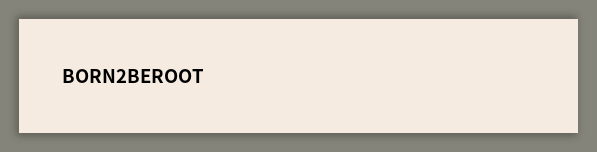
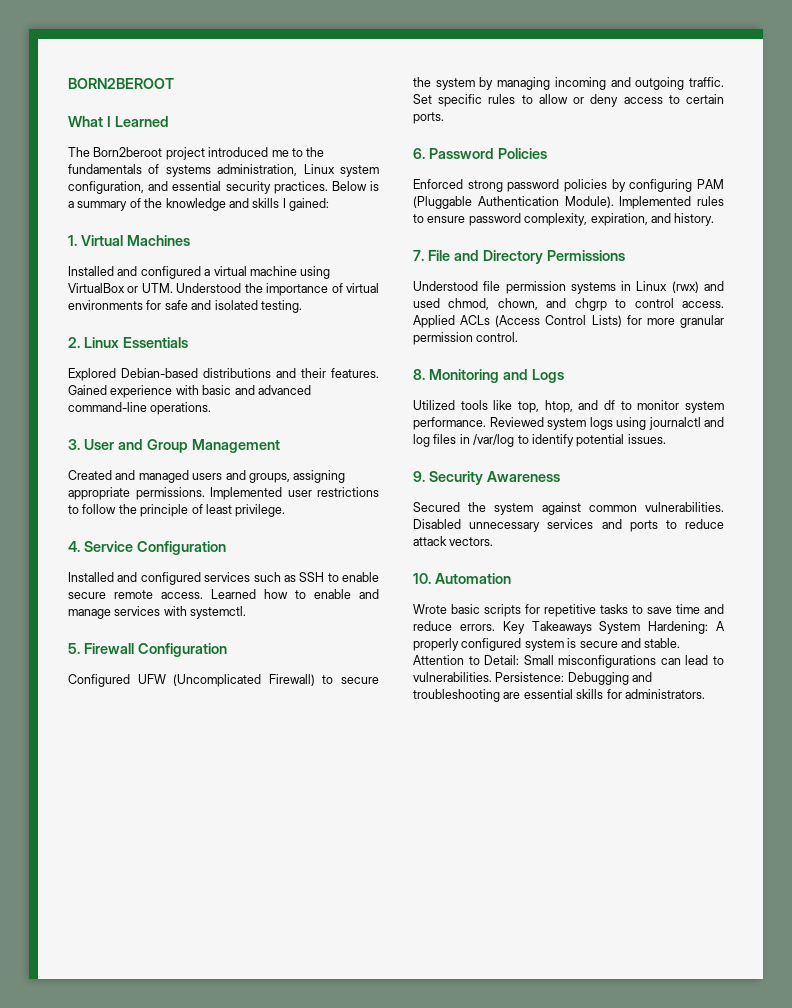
(204, 76) none -> [68,116,169,127] [68,147,325,160] [68,164,379,177] [68,181,379,194] [68,198,329,211] [68,235,190,246] [68,266,331,279] [68,283,379,296] [68,300,302,313] [68,337,188,348] [68,368,379,381] [68,385,311,398] [68,402,212,415] [68,439,280,453] [68,470,346,483] [68,487,379,500] [68,504,286,517] [68,541,226,555] [68,572,379,585] [68,589,379,599] [68,606,247,619] [68,643,227,657] [68,674,379,687] [413,77,724,90] [413,94,724,107] [413,112,444,124] [413,148,547,159] [413,179,724,192] [413,196,724,209] [413,213,715,226] [413,250,625,264] [413,281,724,294] [413,298,724,311] [413,315,724,328] [413,332,519,345] [413,369,564,383] [413,400,724,413] [413,417,724,430] [413,434,666,447] [413,471,560,485] [413,502,724,515] [413,519,724,532] [413,536,494,546] [413,573,511,584] [413,604,724,617] [413,621,725,634] [413,638,681,651] [413,655,724,668] [413,672,653,685] [413,689,705,702] // What I Learned // The Born2beroot project introduced me to the fundamentals of systems administration, Linux system configuration, and essential security practices. Below is a summary of the knowledge and skills I gained: // 1. Virtual Machines // Installed and configured a virtual machine using VirtualBox or UTM. Understood the importance of virtual environments for safe and isolated testing. // 2. Linux Essentials // Explored Debian-based distributions and their features. Gained experience with basic and advanced command-line operations. // 3. User and Group Management // Created and managed users and groups, assigning appropriate permissions. Implemented user restrictions to follow the principle of least privilege. // 4. Service Configuration // Installed and configured services such as SSH to enable secure remote access. Learned how to enable and manage services with systemctl. // 5. Firewall Configuration // Configured UFW (Uncomplicated Firewall) to secure the system by managing incoming and outgoing traffic. Set specific rules to allow or deny access to certain ports. // 6. Password Policies // Enforced strong password policies by configuring PAM (Pluggable Authentication Module). Implemented rules to ensure password complexity, expiration, and history. // 7. File and Directory Permissions // Understood file permission systems in Linux (rwx) and used chmod, chown, and chgrp to control access. Applied ACLs (Access Control Lists) for more granular permission control. // 8. Monitoring and Logs // Utilized tools like top, htop, and df to monitor system performance. Reviewed system logs using journalctl and log files in /var/log to identify potential issues. // 9. Security Awareness // Secured the system against common vulnerabilities. Disabled unnecessary services and ports to reduce attack vectors. // 10. Automation // Wrote basic scripts for repetitive tasks to save time and reduce errors. Key Takeaways System Hardening: A properly configured system is secure and stable. Attention to Detail: Small misconfigurations can lead to vulnerabilities. Persistence: Debugging and troubleshooting are essential skills for administrators.

